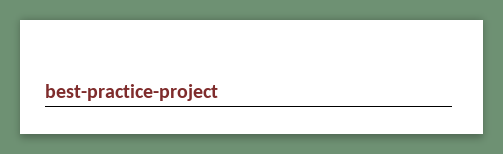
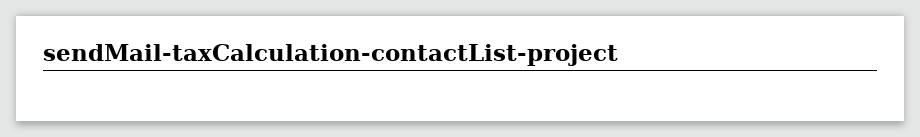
[45,84,218,101] best-practice-project -> [43,44,618,66] sendMail-taxCalculation-contactList-project

